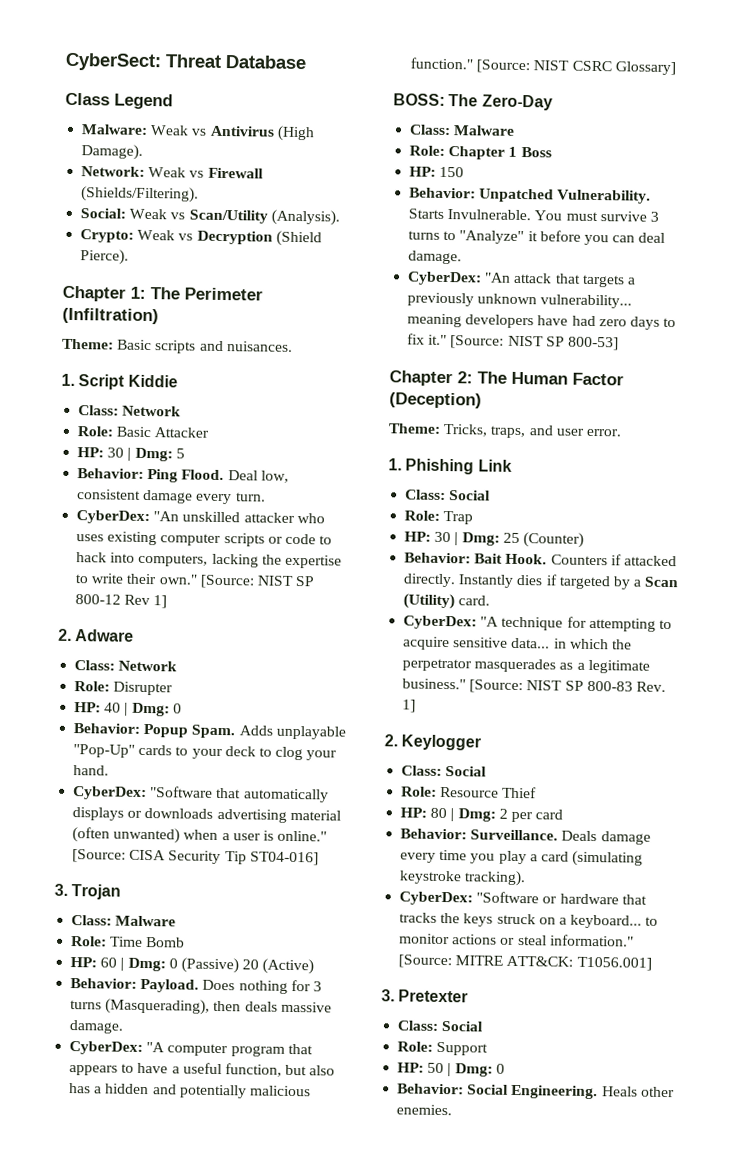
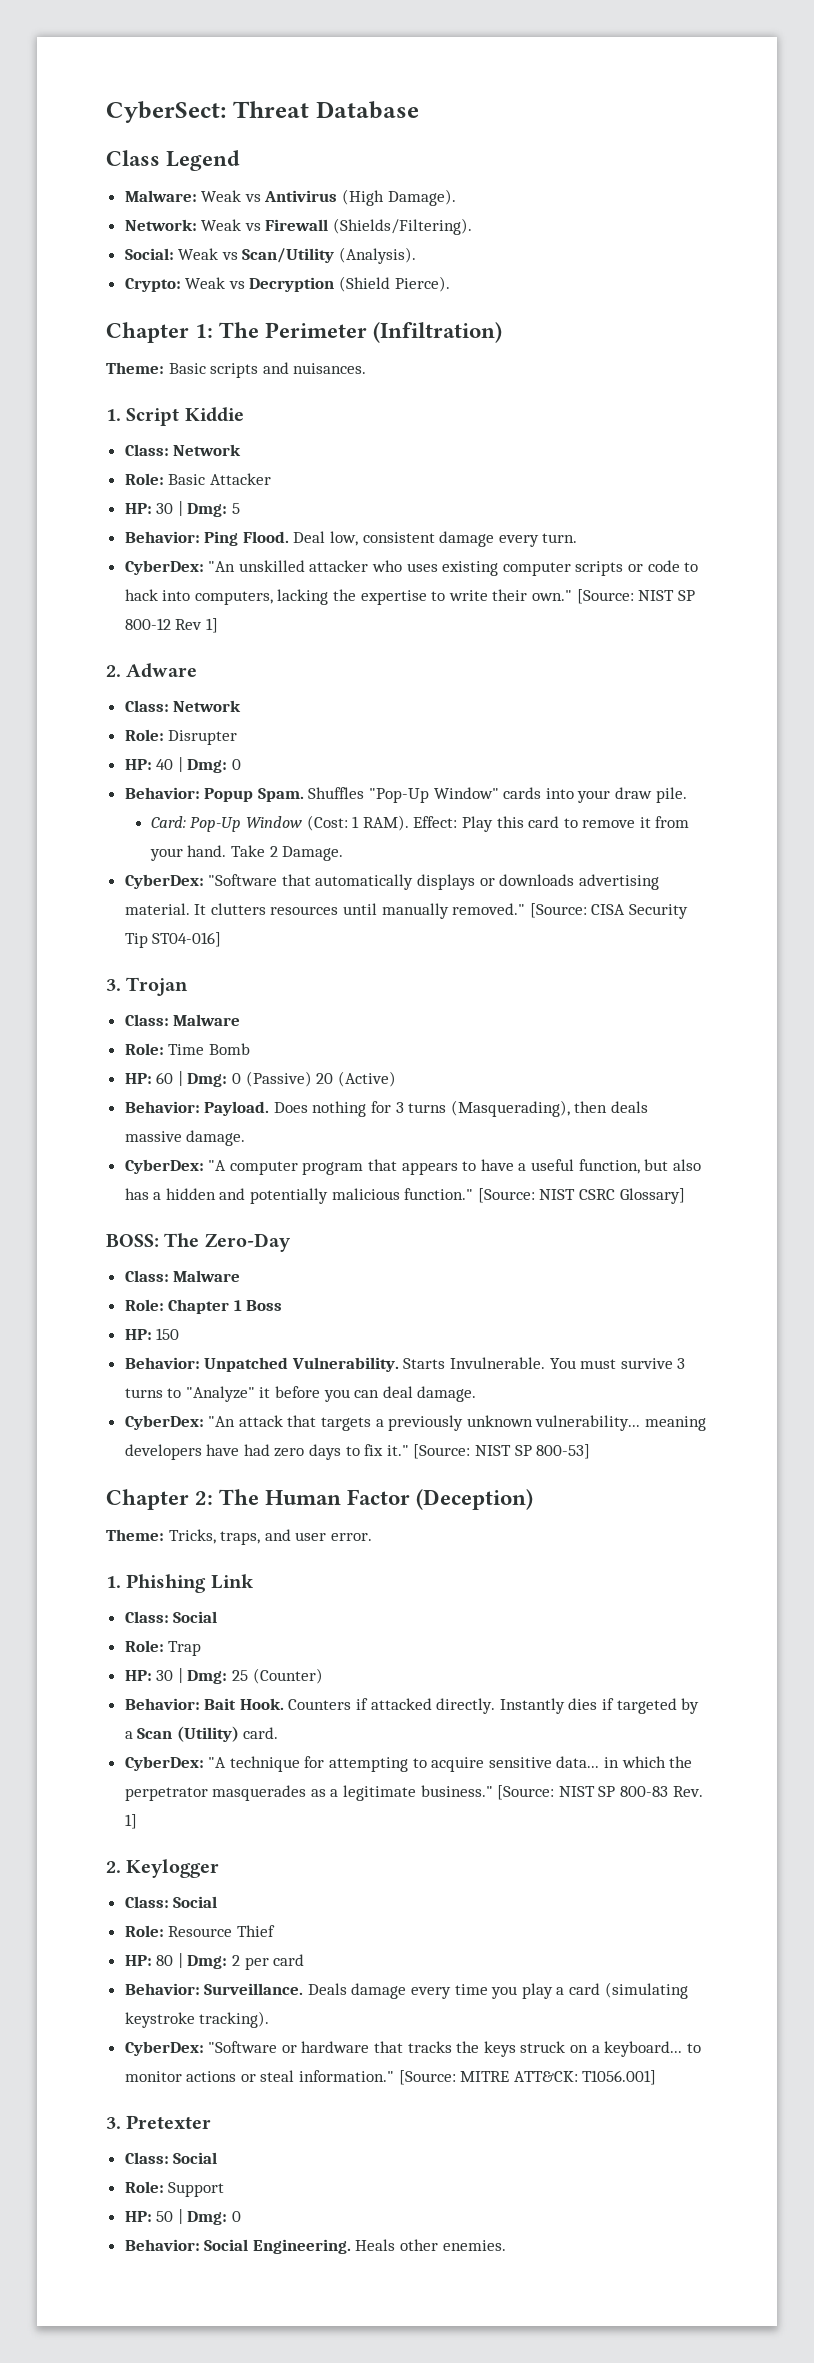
[238,725,346,740] [73,744,304,761] Adds unplayable "Pop-Up" cards to your deck to clog -> [308,787,687,803] [150,815,690,832] Shuffles "Pop-Up Window" cards into your draw pile. // Card: Pop-Up Window (Cost: 1 RAM). Effect: Play this card to remove it from
(110, 770) none -> [230,845,344,861] Take 2 Damage.
[289,809,341,821] [72,827,328,844] material (often unwanted) when a user is online." -> [124,903,526,919] material. It clutters resources until manually removed."

